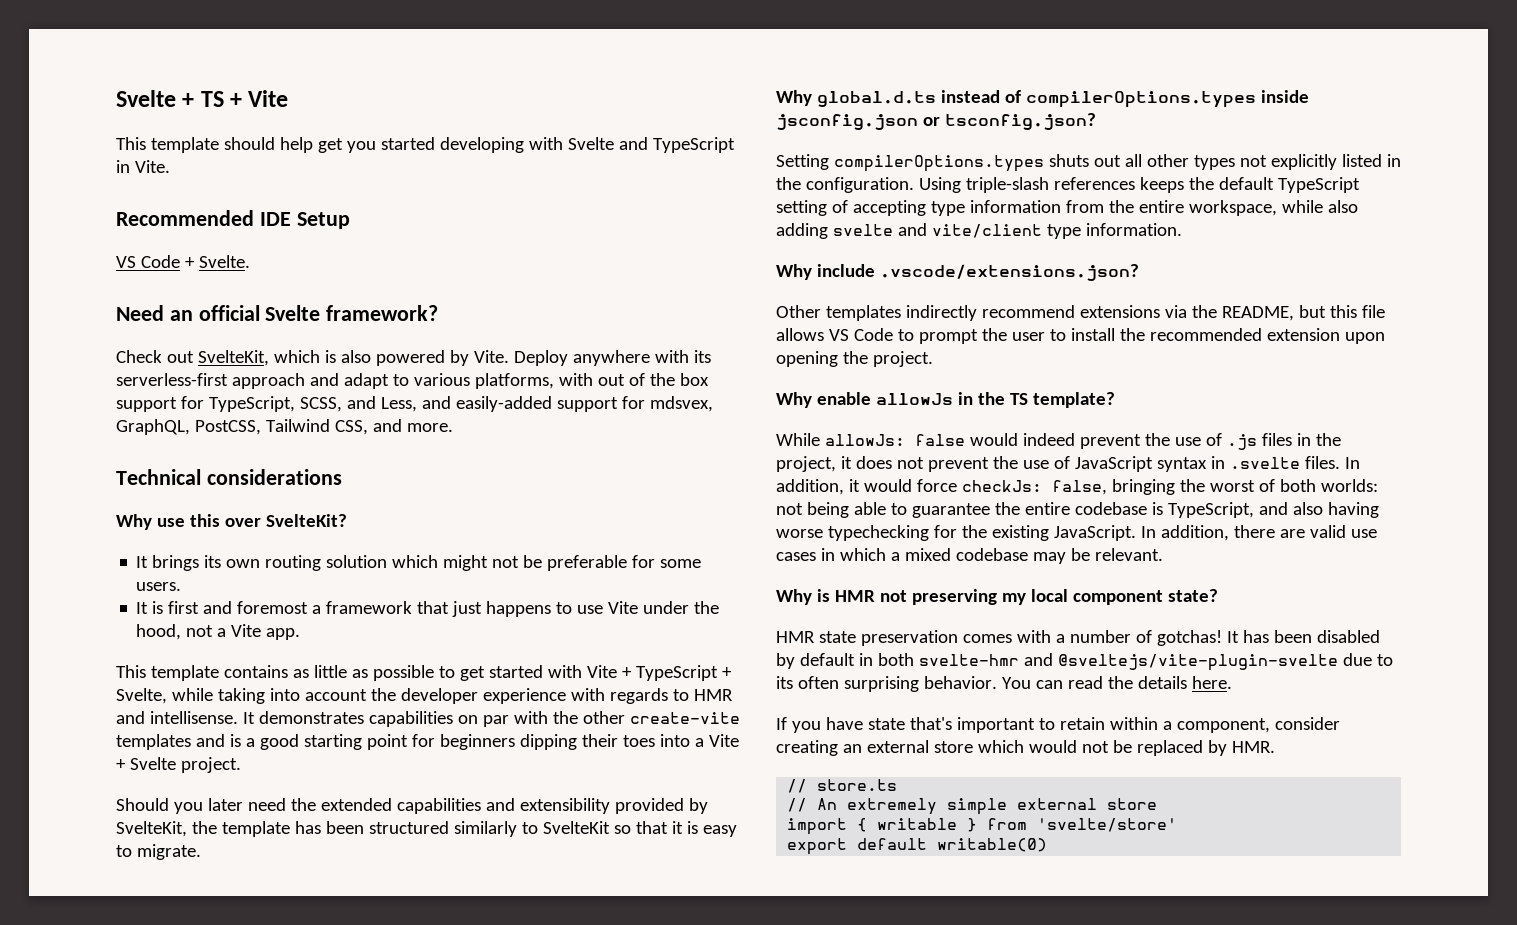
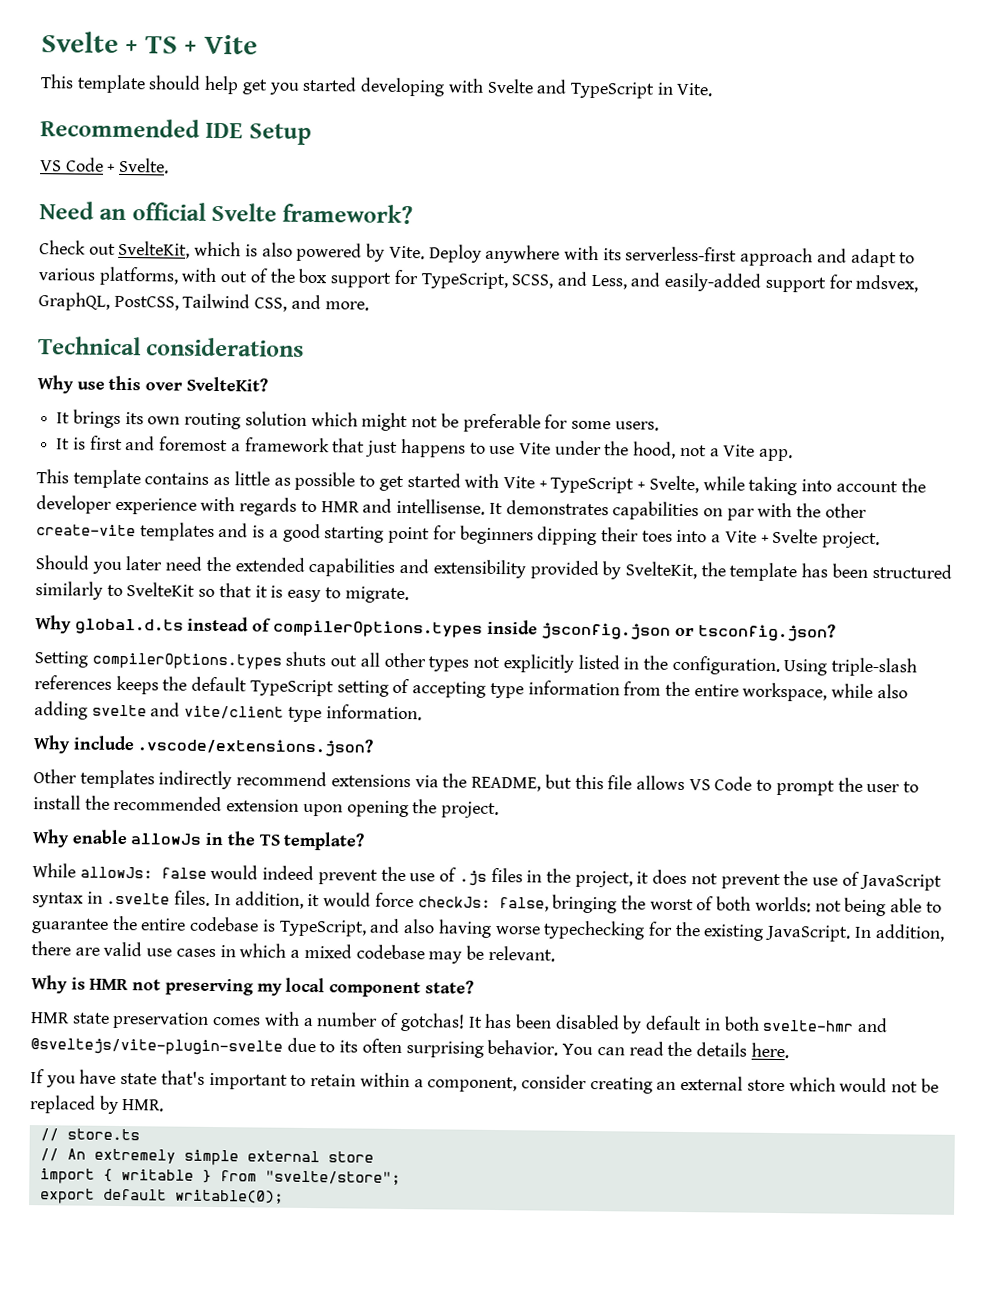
[1037,818,1178,832] 'svelte/store' -> [264,1170,401,1185] "svelte/store";
[937,838,1048,852] writable(0) -> [174,1189,284,1204] writable(0);

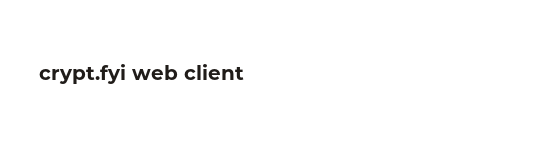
[41,31,258,55] [40,74,714,99] [40,118,312,145] [40,157,170,174] [39,201,414,225] [39,240,916,268] [38,266,919,293] [38,292,369,312] [38,336,305,357] [37,375,268,394] [56,409,659,433] [56,435,794,462] [36,469,926,496] [36,495,867,521] [36,522,881,549] [35,555,952,582] [35,581,409,604] [35,615,836,642] [34,651,918,677] [34,675,908,702] [34,701,422,723] [33,735,375,757] [33,769,920,796] [33,795,500,819] [32,829,366,851] [32,863,942,891] [32,890,942,917] [31,915,945,942] [31,941,555,964] [31,975,474,998] [30,1011,889,1034] [30,1037,789,1059] [30,1069,939,1094] [30,1095,165,1114] [39,1128,140,1142] [39,1148,374,1166] [39,1168,401,1185] [39,1188,284,1204] Svelte + TS + Vite // This template should help get you started developing with Svelte and TypeScript in Vite. // Recommended IDE Setup // VS Code + Svelte. // Need an official Svelte framework? // Check out SvelteKit, which is also powered by Vite. Deploy anywhere with its serverless-first approach and adapt to various platforms, with out of the box support for TypeScript, SCSS, and Less, and easily-added support for mdsvex, GraphQL, PostCSS, Tailwind CSS, and more. // Technical considerations // Why use this over SvelteKit? // It brings its own routing solution which might not be preferable for some users. // It is first and foremost a framework that just happens to use Vite under the hood, not a Vite app. // This template contains as little as possible to get started with Vite + TypeScript + Svelte, while taking into account the developer experience with regards to HMR and intellisense. It demonstrates capabilities on par with the other create-vite templates and is a good starting point for beginners dipping their toes into a Vite + Svelte project. // Should you later need the extended capabilities and extensibility provided by SvelteKit, the template has been structured similarly to SvelteKit so that it is easy to migrate. // Why global.d.ts instead of compilerOptions.types inside jsconfig.json or tsconfig.json? // Setting compilerOptions.types shuts out all other types not explicitly listed in the configuration. Using triple-slash references keeps the default TypeScript setting of accepting type information from the entire workspace, while also adding svelte and vite/client type information. // Why include .vscode/extensions.json? // Other templates indirectly recommend extensions via the README, but this file allows VS Code to prompt the user to install the recommended extension upon opening the project. // Why enable allowJs in the TS template? // While allowJs: false would indeed prevent the use of .js files in the project, it does not prevent the use of JavaScript syntax in .svelte files. In addition, it would force checkJs: false, bringing the worst of both worlds: not being able to guarantee the entire codebase is TypeScript, and also having worse typechecking for the existing JavaScript. In addition, there are valid use cases in which a mixed codebase may be relevant. // Why is HMR not preserving my local component state? // HMR state preservation comes with a number of gotchas! It has been disabled by default in both svelte-hmr and @sveltejs/vite-plugin-svelte due to its often surprising behavior. You can read the details here. // If you have state that's important to retain within a component, consider creating an external store which would not be replaced by HMR. // // store.ts // // An extremely simple external store // import { writable } from "svelte/store"; // export default writable(0); -> [39,64,244,84] crypt.fyi web client

